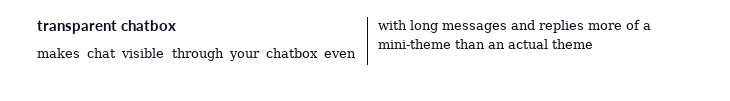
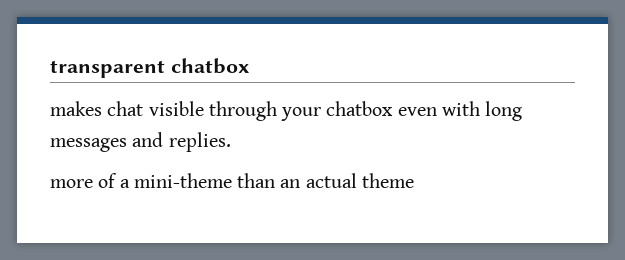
[539,20,584,33] replies -> [168,132,231,152] replies. //

